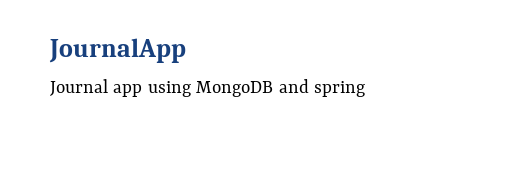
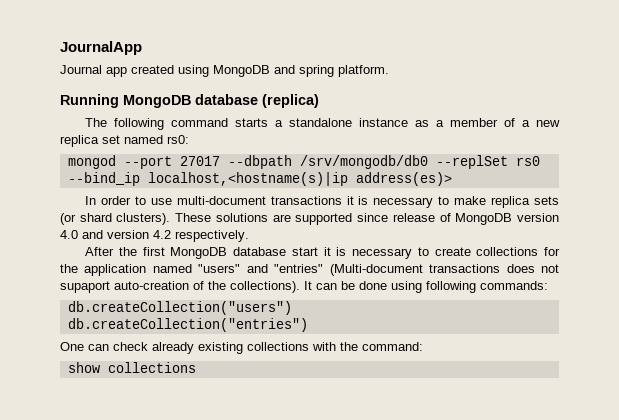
(143, 90) none -> [131,65,174,74] created
(365, 89) none -> [338,65,389,77] [60,94,319,108] [85,118,561,130] [60,135,189,147] [67,155,540,169] [67,172,452,186] [85,196,559,208] [60,213,560,225] [60,230,249,242] [85,247,561,259] [60,264,560,276] [60,281,548,293] [67,301,292,315] [67,318,308,332] [60,342,423,354] [67,362,196,373] platform. // Running MongoDB database (replica) // The following command starts a standalone instance as a member of a new replica set named rs0: // mongod --port 27017 --dbpath /srv/mongodb/db0 --replSet rs0 --bind_ip localhost,<hostname(s)|ip address(es)> // In order to use multi-document transactions it is necessary to make replica sets (or shard clusters). These solutions are supported since release of MongoDB version 4.0 and version 4.2 respectively. // After the first MongoDB database start it is necessary to create collections for the application named "users" and "entries" (Multi-document transactions does not supaport auto-creation of the collections). It can be done using following commands: // db.createCollection("users") // db.createCollection("entries") // One can check already existing collections with the command: // show collections

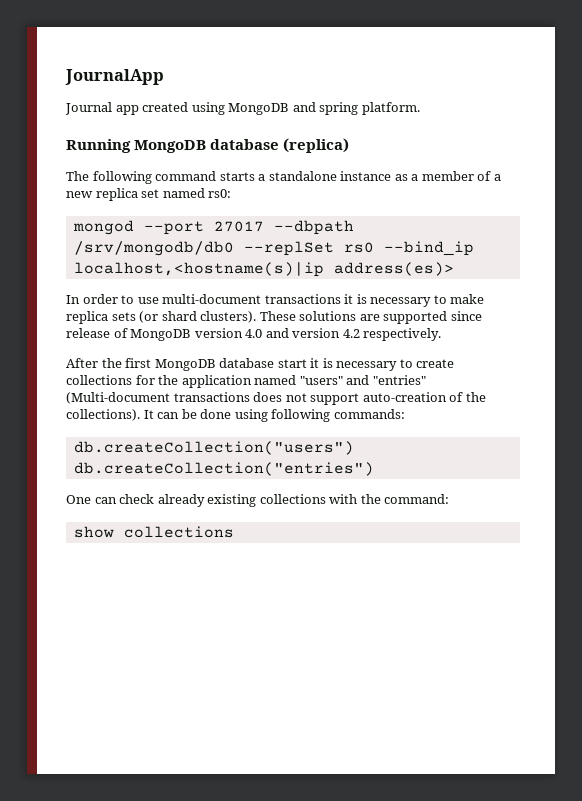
[60,281,110,293] supaport -> [310,393,360,405] support

